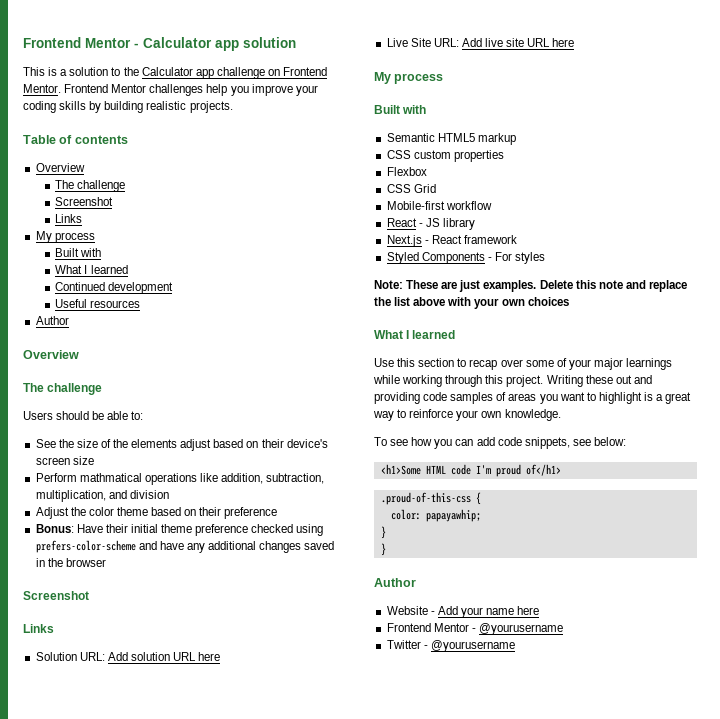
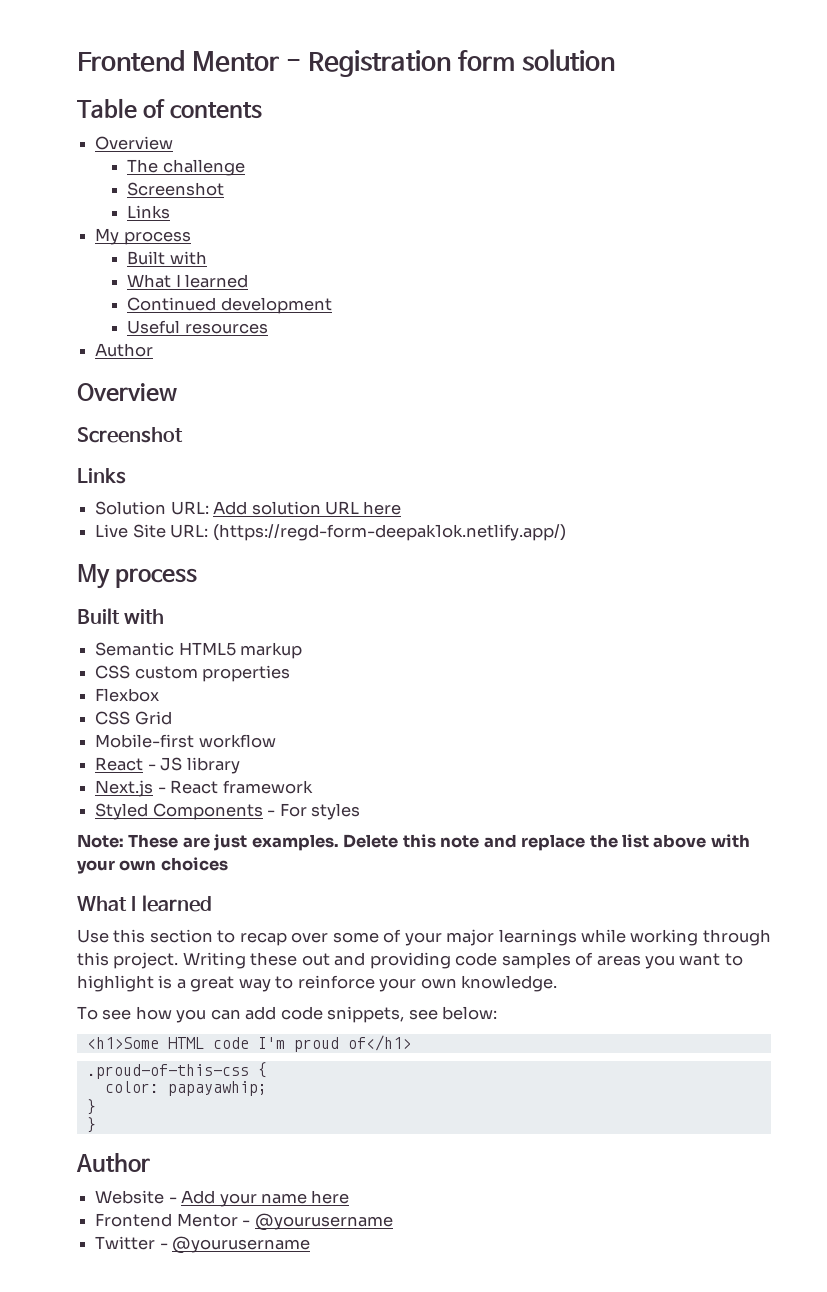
[23,37,296,51] [23,67,328,79] [23,84,318,96] [23,101,233,113] Frontend Mentor - Calculator app solution // This is a solution to the Calculator app challenge on Frontend Mentor. Frontend Mentor challenges help you improve your coding skills by building realistic projects. -> [77,49,616,77] Frontend Mentor - Registration form solution
[23,383,103,395] [23,411,144,420] [35,439,328,451] [35,456,94,465] [35,473,325,485] [35,490,169,502] [35,507,278,519] [35,524,324,536] [35,540,335,553] [35,558,106,567] // The challenge // Users should be able to: // See the size of the elements adjust based on their device's screen size // Perform mathmatical operations like addition, subtraction, multiplication, and division // Adjust the color theme based on their preference // Bonus: Have their initial theme preference checked using prefers-color-scheme and have any additional changes saved in the browser -> (177, 392) none
[461,38,575,47] Add live site URL here -> [212,524,566,541] (https://regd-form-deepak1ok.netlify.app/)

